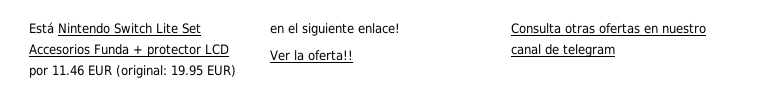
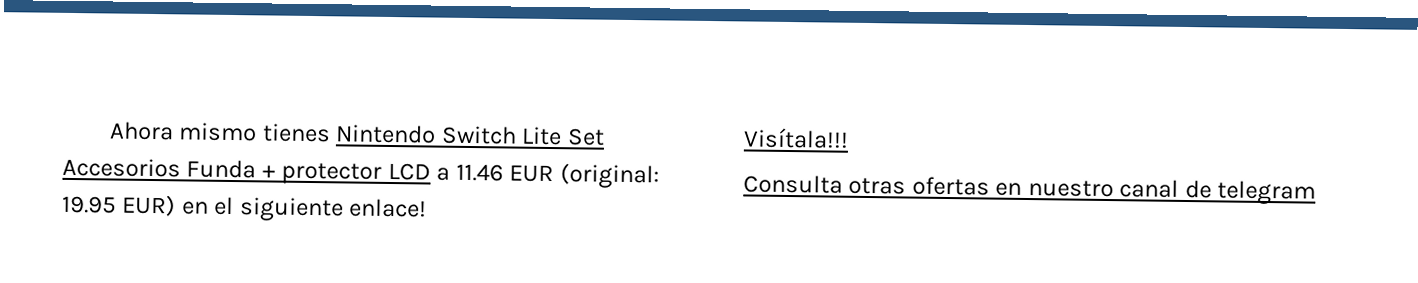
[29,22,54,34] Está -> [108,121,331,143] Ahora mismo tienes
[29,67,48,78] por -> [436,167,451,181] a
[270,50,353,61] Ver la oferta!! -> [743,127,849,149] Visítala!!!

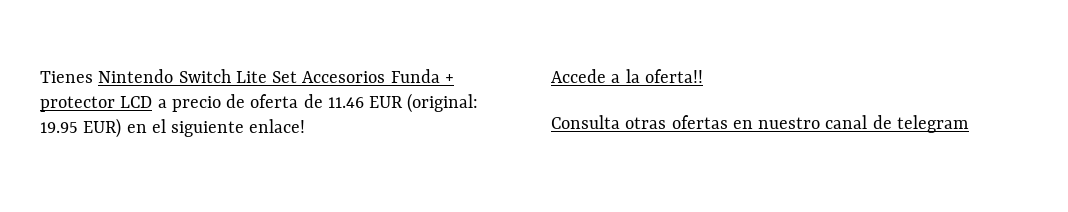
[108,121,331,143] Ahora mismo tienes -> [40,71,93,83] Tienes
(451, 174) none -> [171,94,323,112] precio de oferta de
[743,127,849,149] Visítala!!! -> [551,69,703,83] Accede a la oferta!!

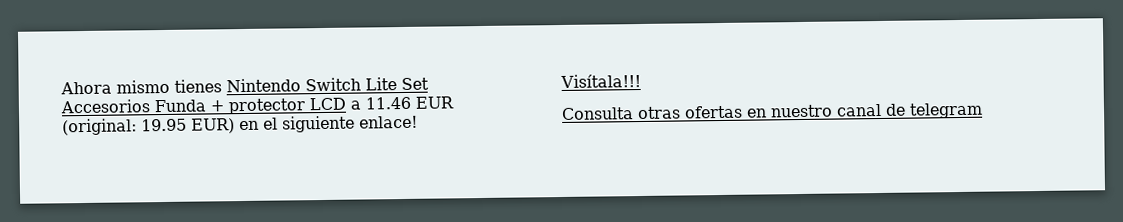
[40,71,93,83] Tienes -> [60,79,222,95] Ahora mismo tienes
[171,94,323,112] precio de oferta de -> (361, 105) none
[551,69,703,83] Accede a la oferta!! -> [560,74,641,89] Visítala!!!

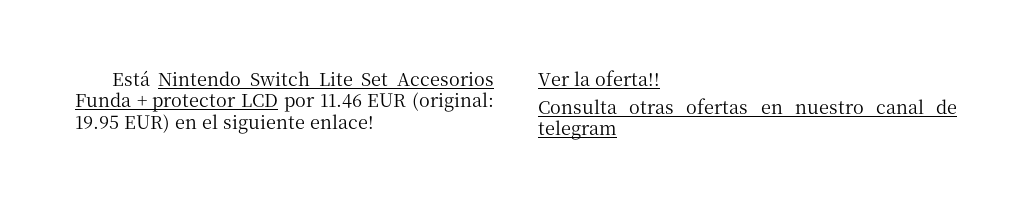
[60,79,222,95] Ahora mismo tienes -> [111,70,150,86] Está
[350,100,361,110] a -> [283,97,315,112] por
[560,74,641,89] Visítala!!! -> [538,70,660,86] Ver la oferta!!

